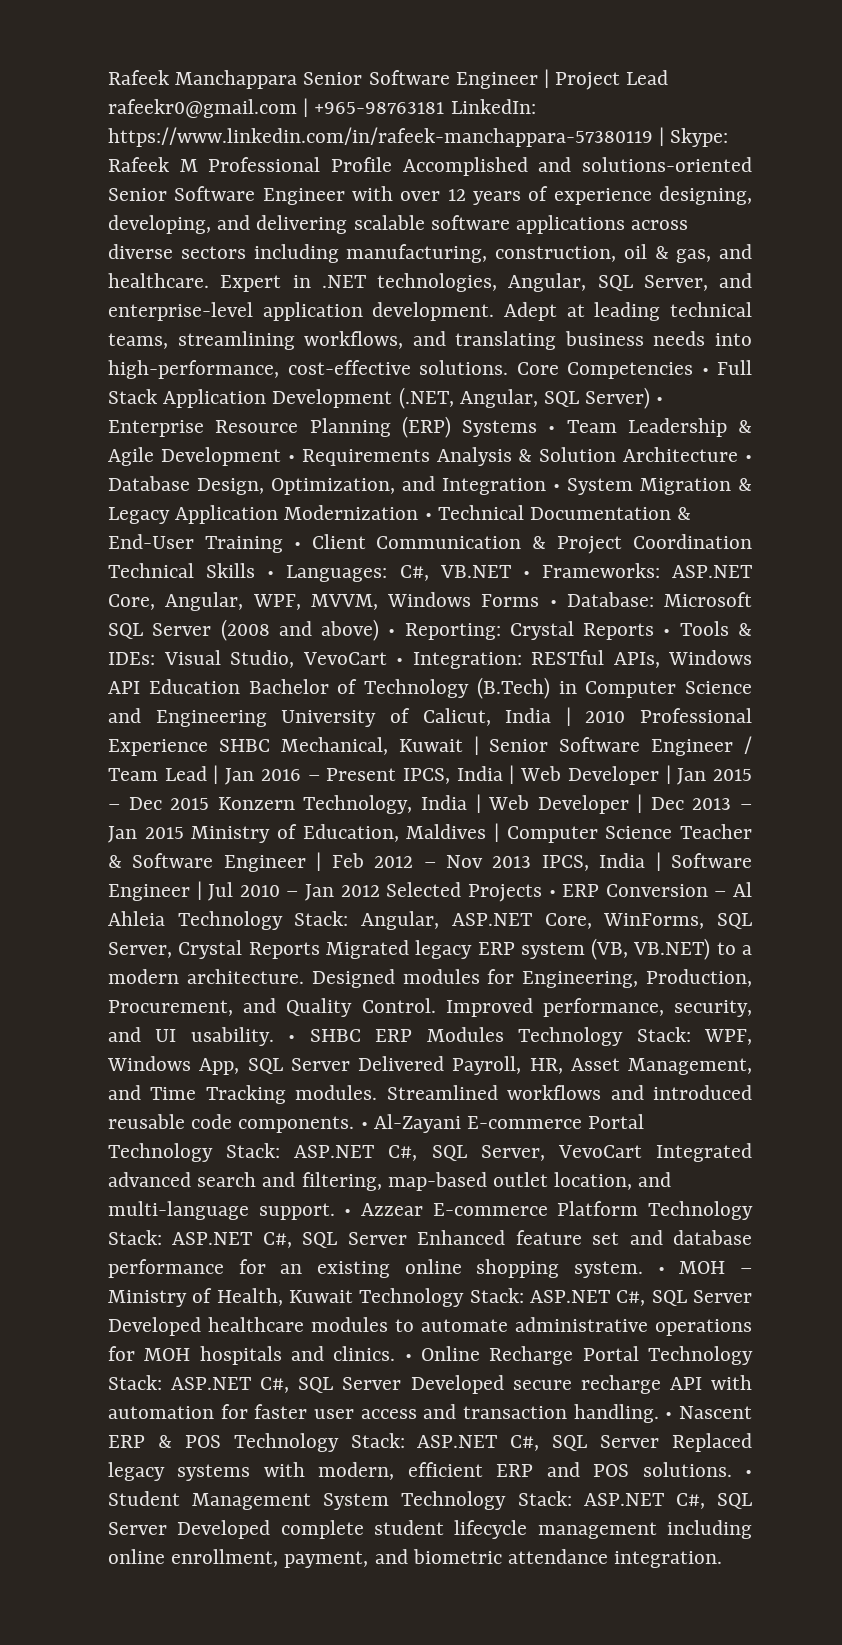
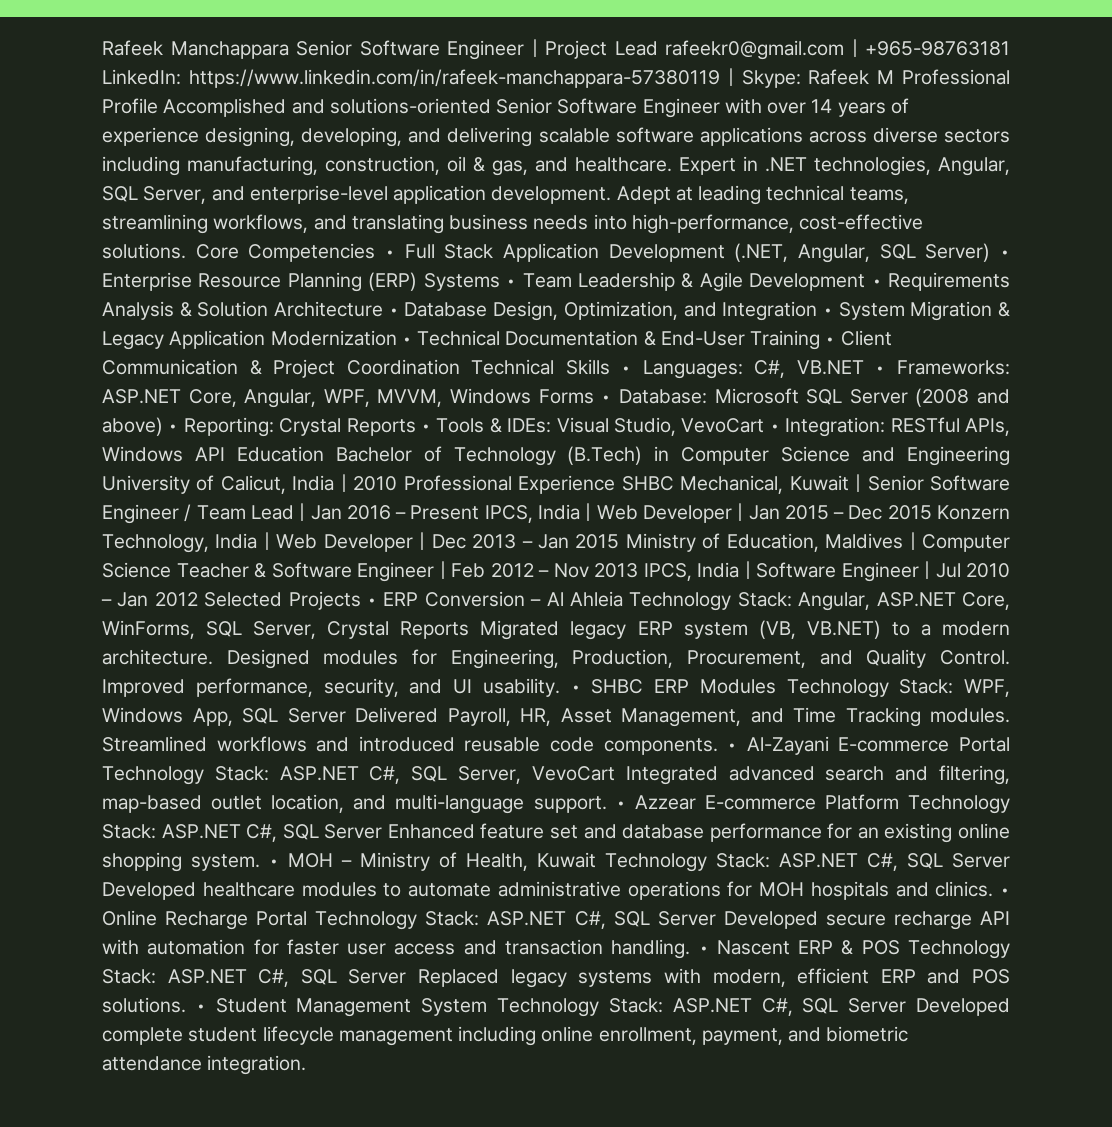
[447,189,466,201] 12 -> [811,99,833,113] 14

